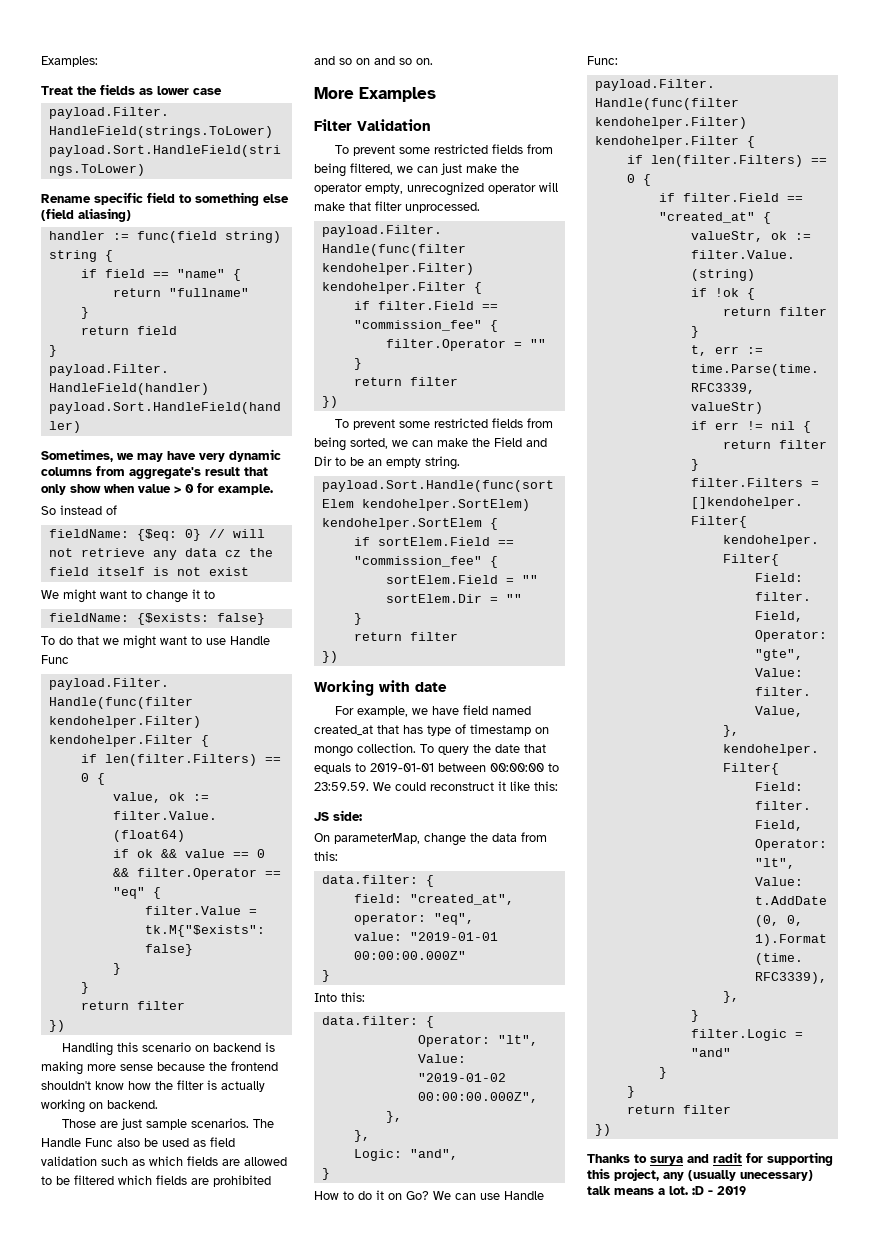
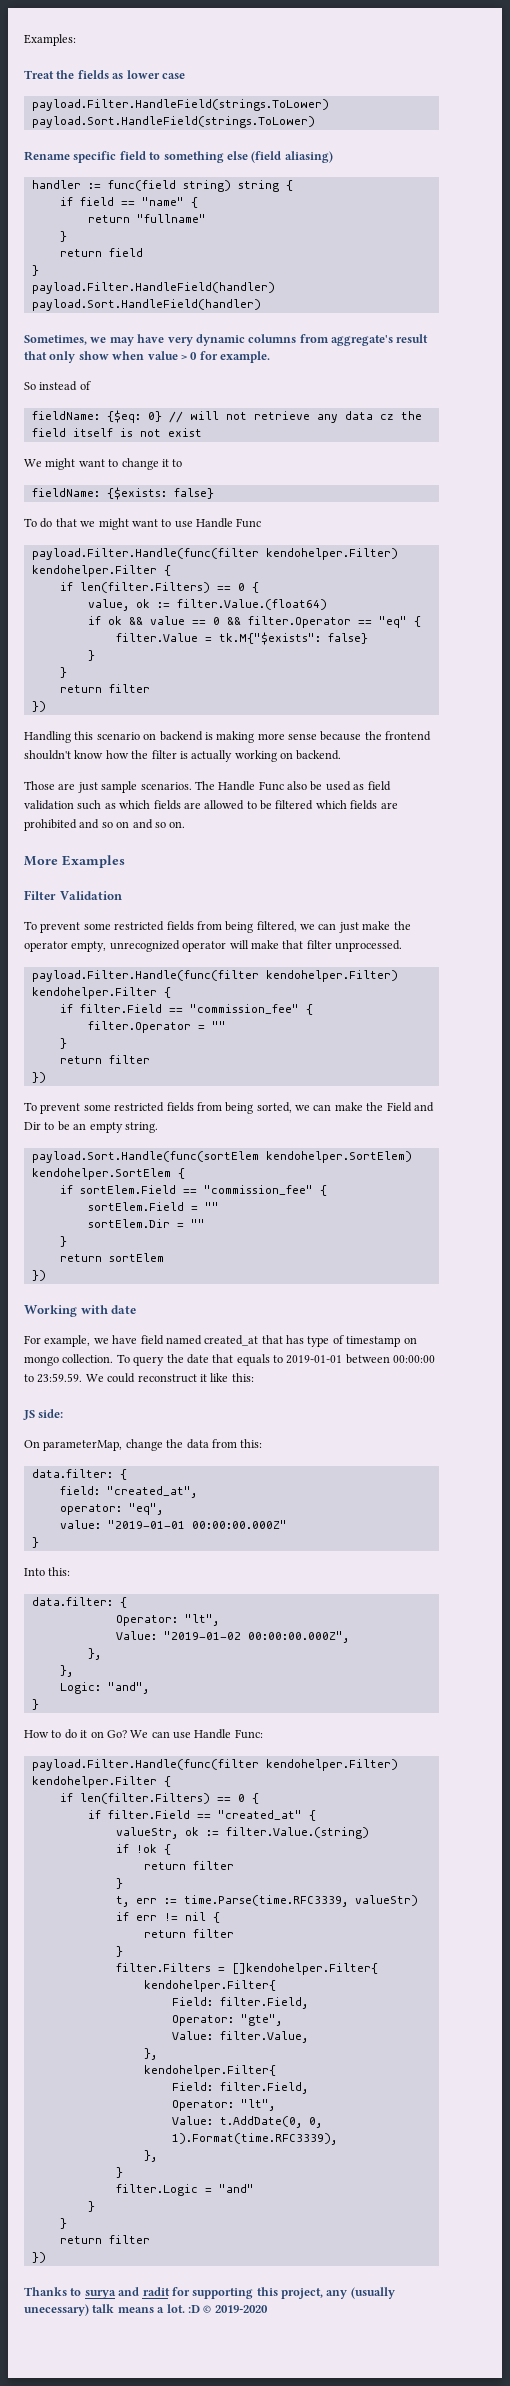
[409,632,458,641] filter -> [108,1253,164,1262] sortElem
[708,1186,746,1195] - 2019 -> [203,2305,268,2313] © 2019-2020

